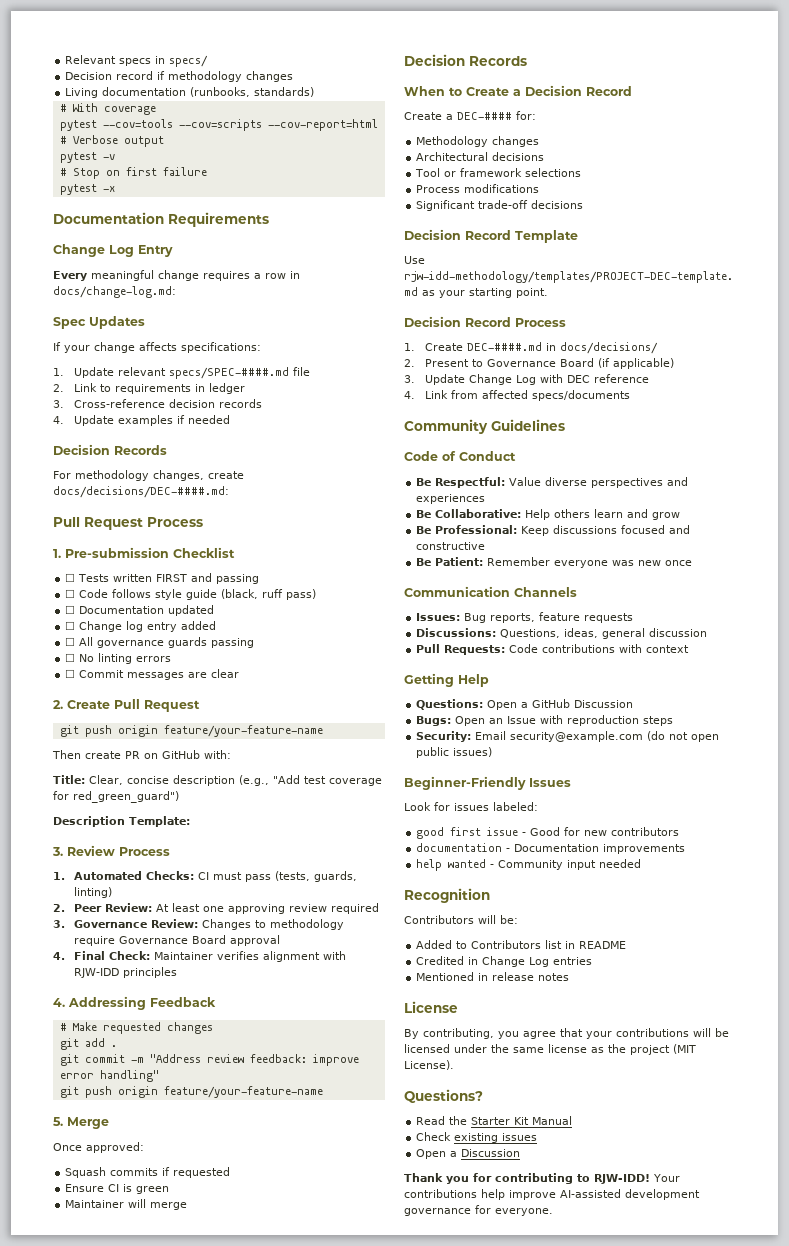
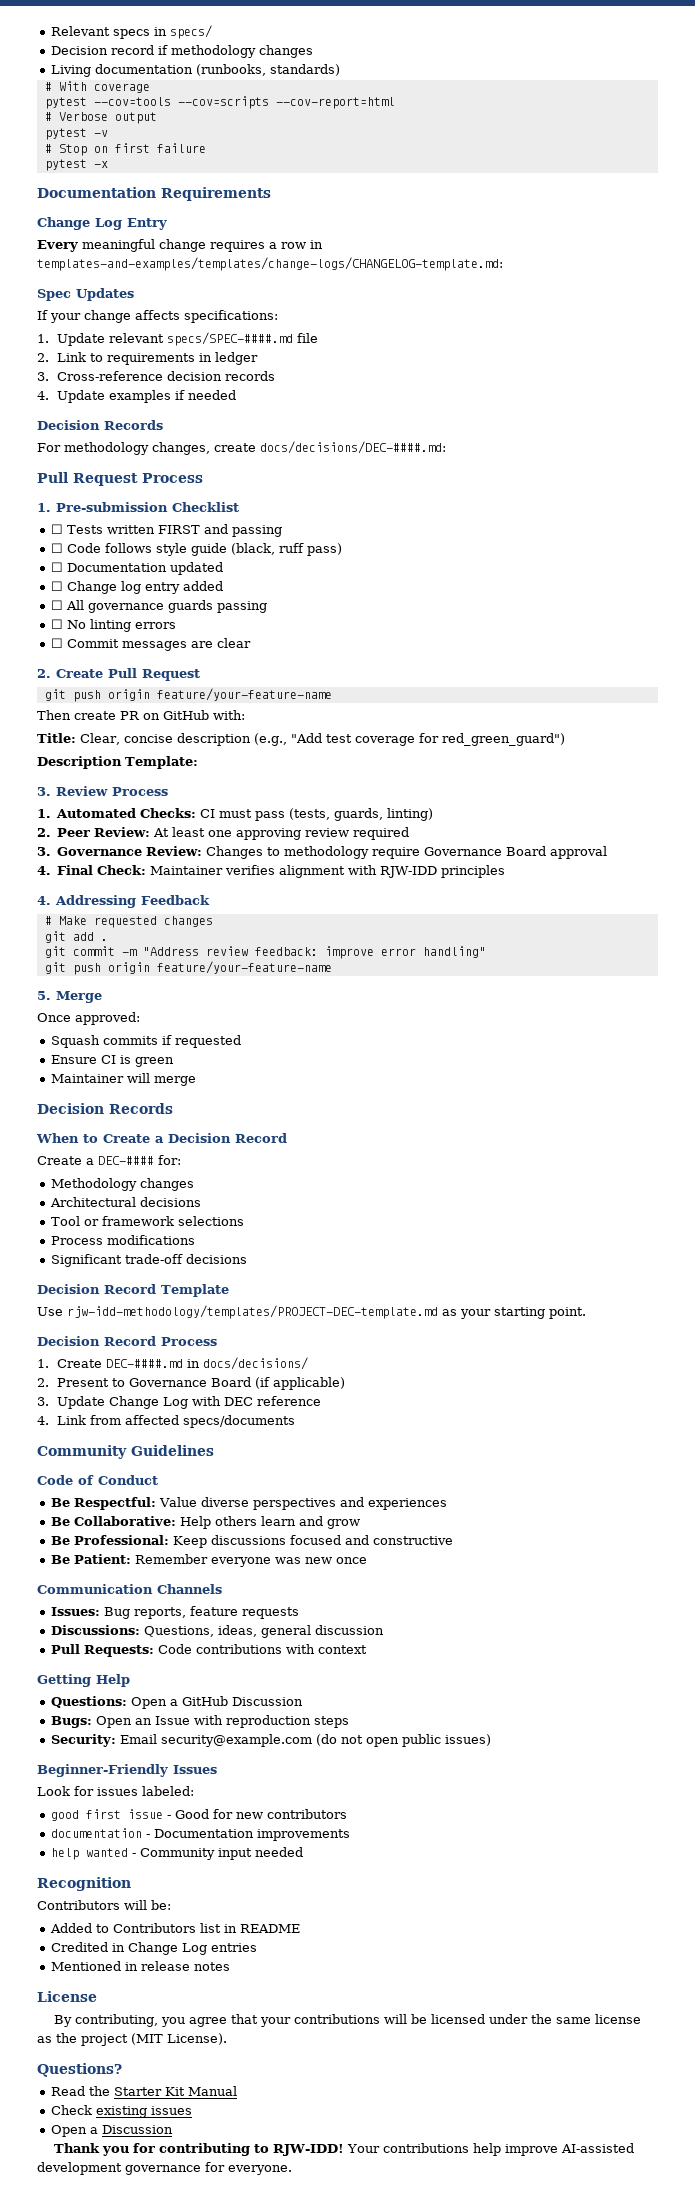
[53,286,176,298] docs/change-log.md: -> [37,257,503,271] templates-and-examples/templates/change-logs/CHANGELOG-template.md:

